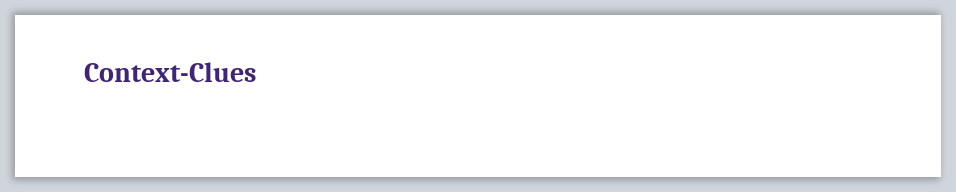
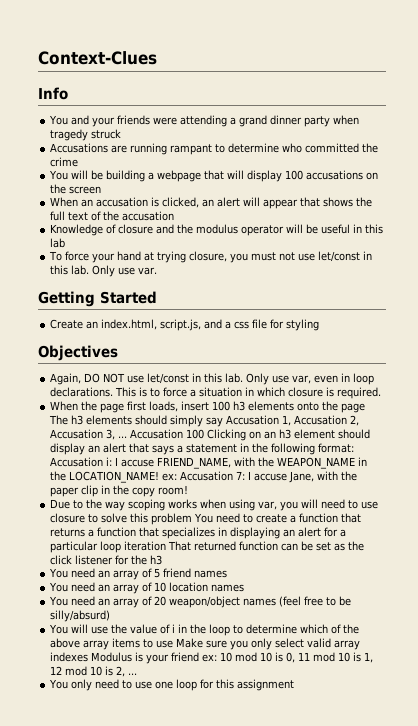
(256, 72) none -> [38,87,68,100] [49,115,360,127] [50,129,122,141] [50,143,379,155] [50,157,79,167] [49,170,379,182] [50,184,102,194] [50,197,373,209] [50,211,175,221] [50,224,384,236] [50,238,66,248] [49,251,373,263] [50,265,158,277] [38,291,157,307] [50,319,320,331] [38,345,118,361] [50,373,375,385] [50,387,382,399] [50,401,366,413] [49,415,360,427] [50,429,371,441] [50,443,355,455] [50,457,368,469] [50,471,358,483] [50,485,189,497] [50,499,379,511] [50,513,362,525] [50,527,347,539] [50,541,365,553] [50,555,163,565] [49,568,228,580] [49,582,245,594] [49,596,352,608] [50,610,111,622] [49,624,360,636] [50,638,361,650] [50,652,374,664] [50,666,138,677] [49,679,295,691] // Info // You and your friends were attending a grand dinner party when tragedy struck // Accusations are running rampant to determine who committed the crime // You will be building a webpage that will display 100 accusations on the screen // When an accusation is clicked, an alert will appear that shows the full text of the accusation // Knowledge of closure and the modulus operator will be useful in this lab // To force your hand at trying closure, you must not use let/const in this lab. Only use var. // Getting Started // Create an index.html, script.js, and a css file for styling // Objectives // Again, DO NOT use let/const in this lab. Only use var, even in loop declarations. This is to force a situation in which closure is required. // When the page first loads, insert 100 h3 elements onto the page The h3 elements should simply say Accusation 1, Accusation 2, Accusation 3, ... Accusation 100 Clicking on an h3 element should display an alert that says a statement in the following format: Accusation i: I accuse FRIEND_NAME, with the WEAPON_NAME in the LOCATION_NAME! ex: Accusation 7: I accuse Jane, with the paper clip in the copy room! // Due to the way scoping works when using var, you will need to use closure to solve this problem You need to create a function that returns a function that specializes in displaying an alert for a particular loop iteration That returned function can be set as the click listener for the h3 // You need an array of 5 friend names // You need an array of 10 location names // You need an array of 20 weapon/object names (feel free to be silly/absurd) // You will use the value of i in the loop to determine which of the above array items to use Make sure you only select valid array indexes Modulus is your friend ex: 10 mod 10 is 0, 11 mod 10 is 1, 12 mod 10 is 2, ... // You only need to use one loop for this assignment

